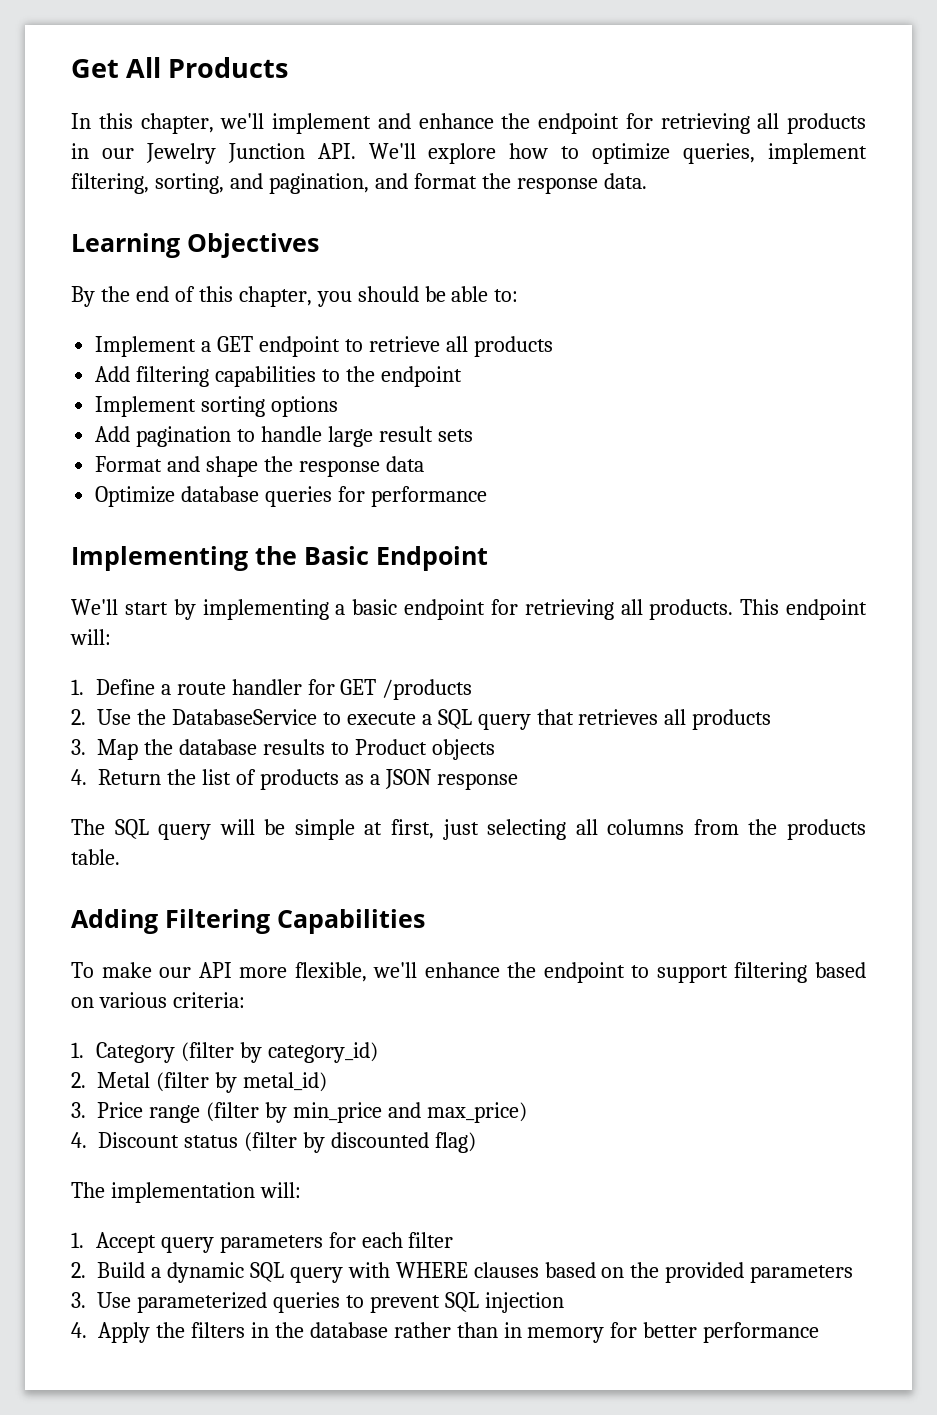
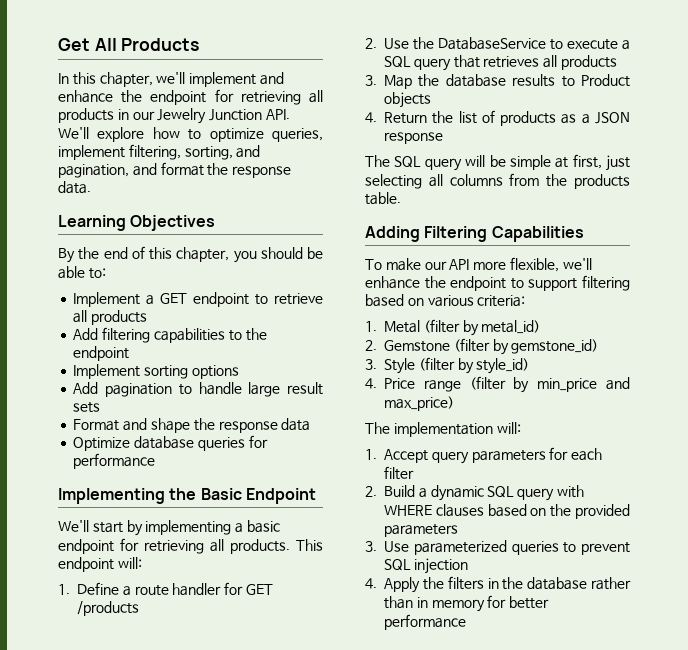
[95,1042,378,1063] [71,1072,86,1088] Category (filter by category_id) // 2. -> (377, 326) none
[71,1102,86,1118] 3. -> [365,338,599,355] [365,357,530,374] [365,378,377,389] 2. Gemstone (filter by gemstone_id) // 3. Style (filter by style_id) // 4.
[71,1132,476,1153] // 4. Discount status (filter by discounted flag) -> (454, 403) none

